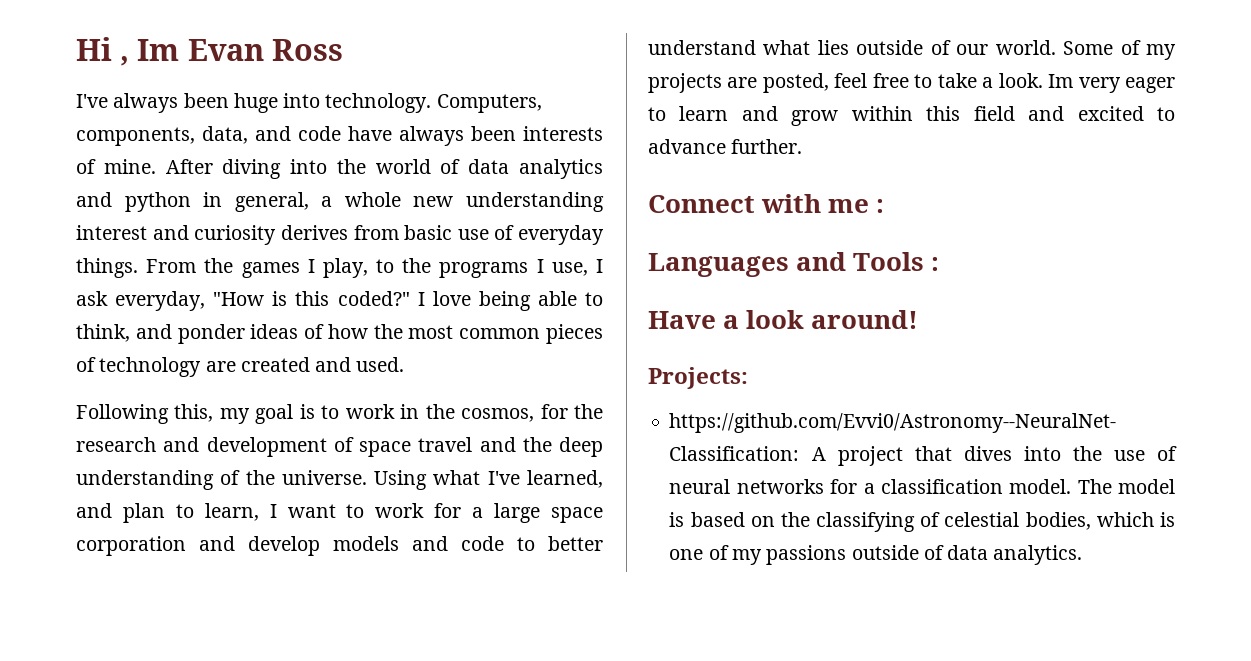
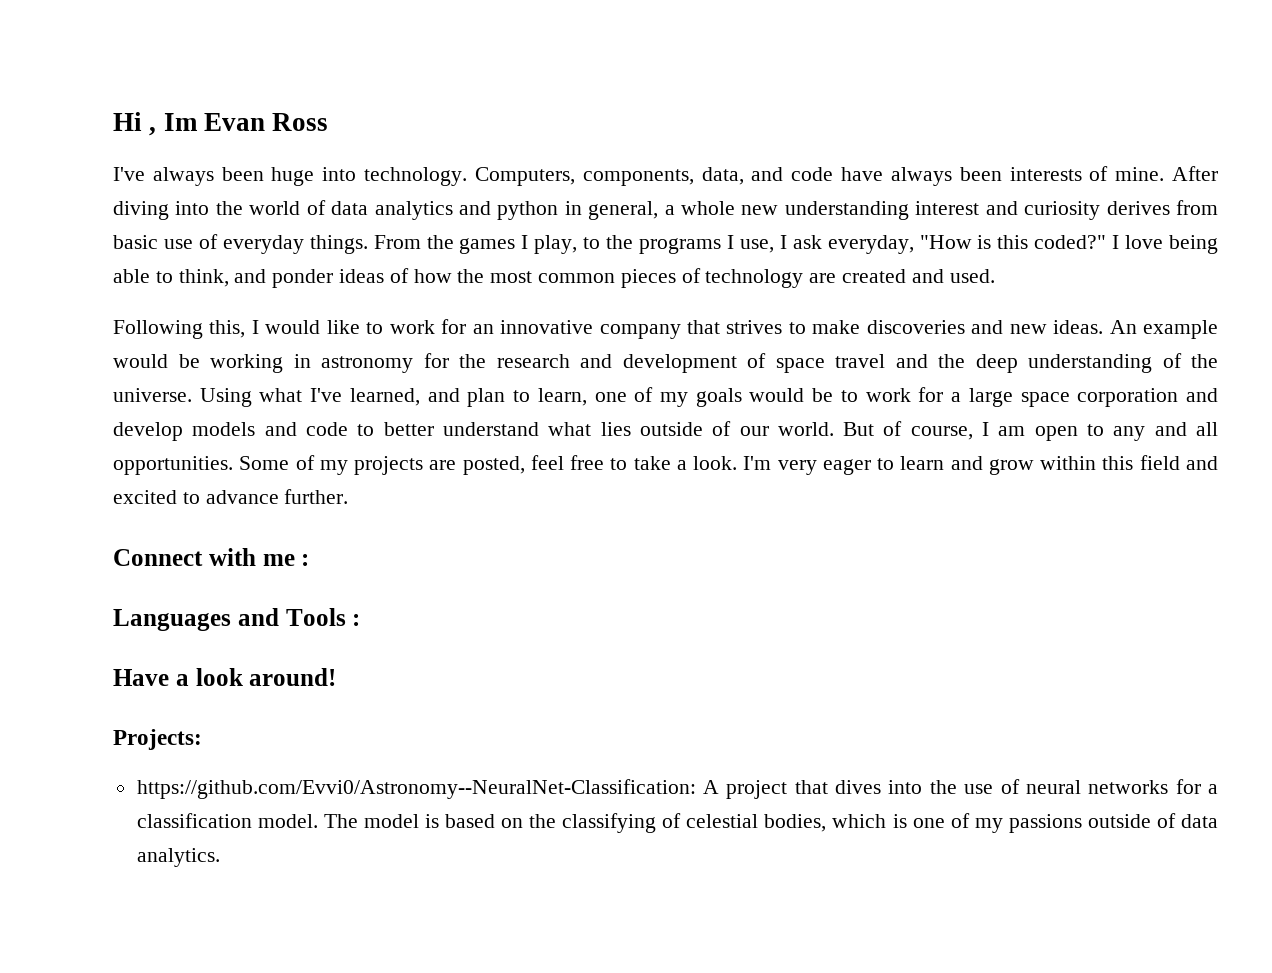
[219,404,535,424] my goal is to work in the cosmos, -> [251,319,1219,339] [113,354,413,373] I would like to work for an innovative company that strives to make discoveries and new ideas. An example would be working in astronomy
[269,504,336,518] I want -> [594,387,834,407] one of my goals would be
(1056, 47) none -> [843,421,1219,441] [113,456,233,475] But of course, I am open to any and all opportunities.
[1048,74,1074,88] Im -> [743,456,772,470] I'm

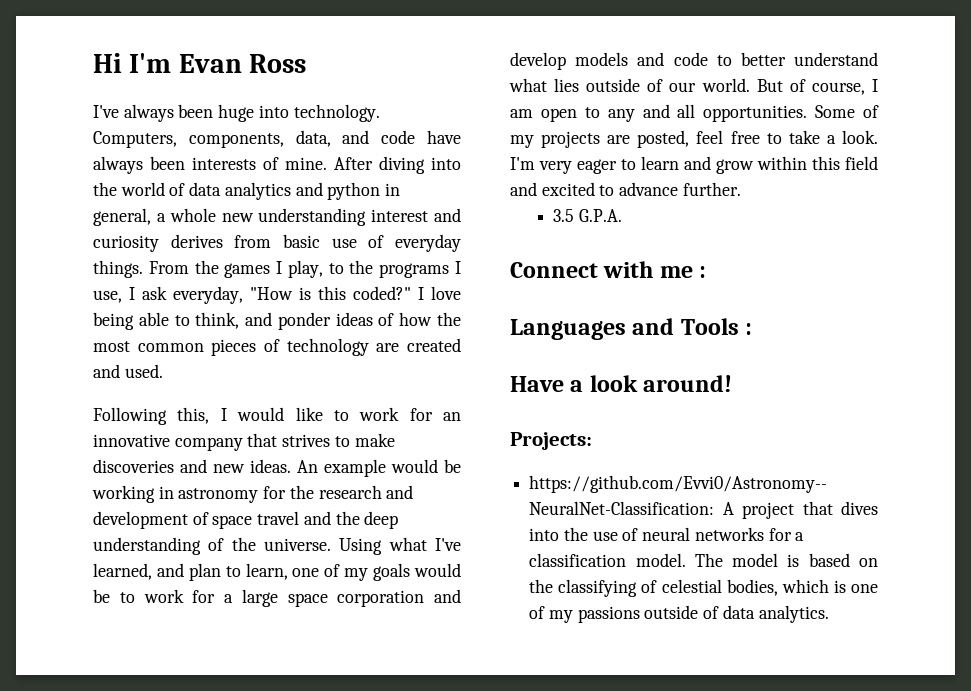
[149,113,198,136] , Im -> [129,53,172,73] I'm
(349, 496) none -> [553,209,623,222] // 3.5 G.P.A.

